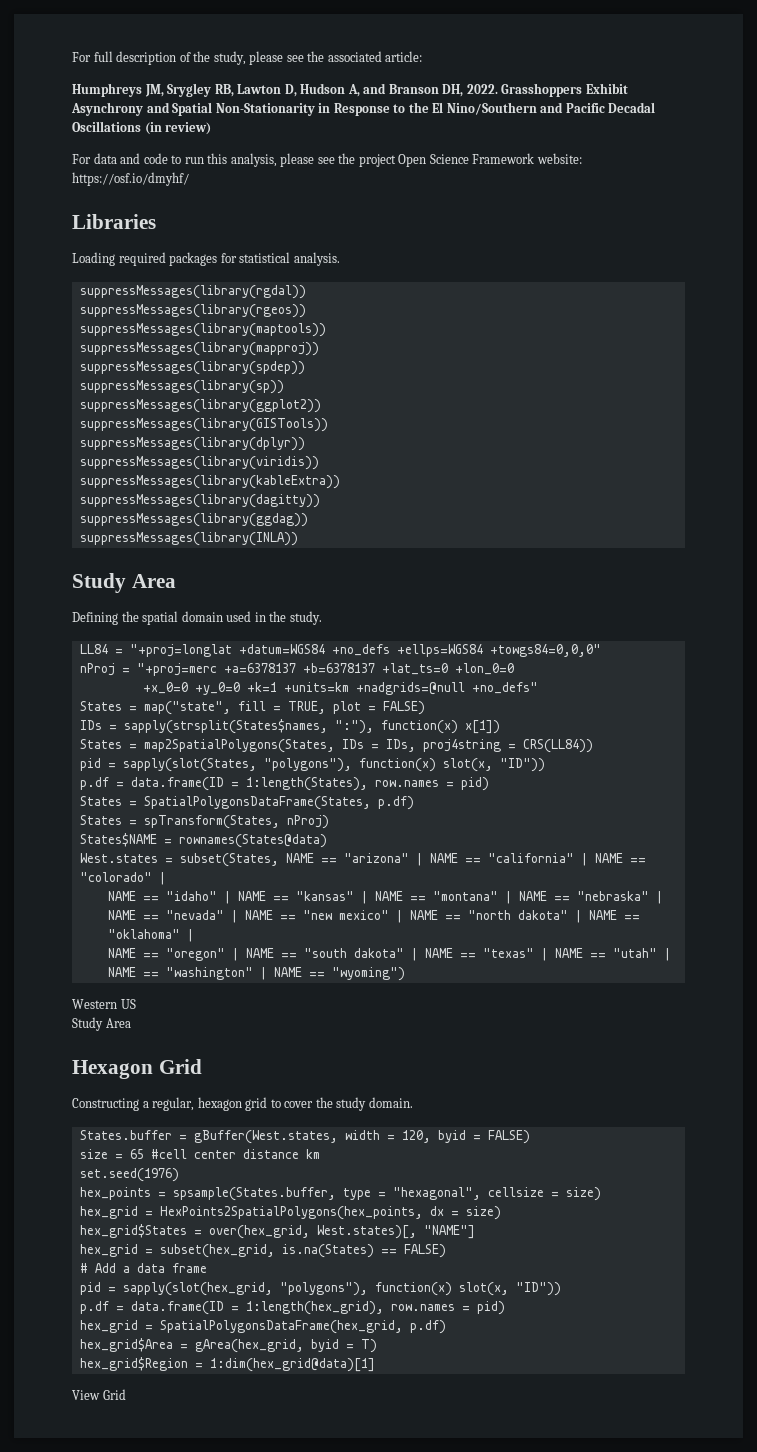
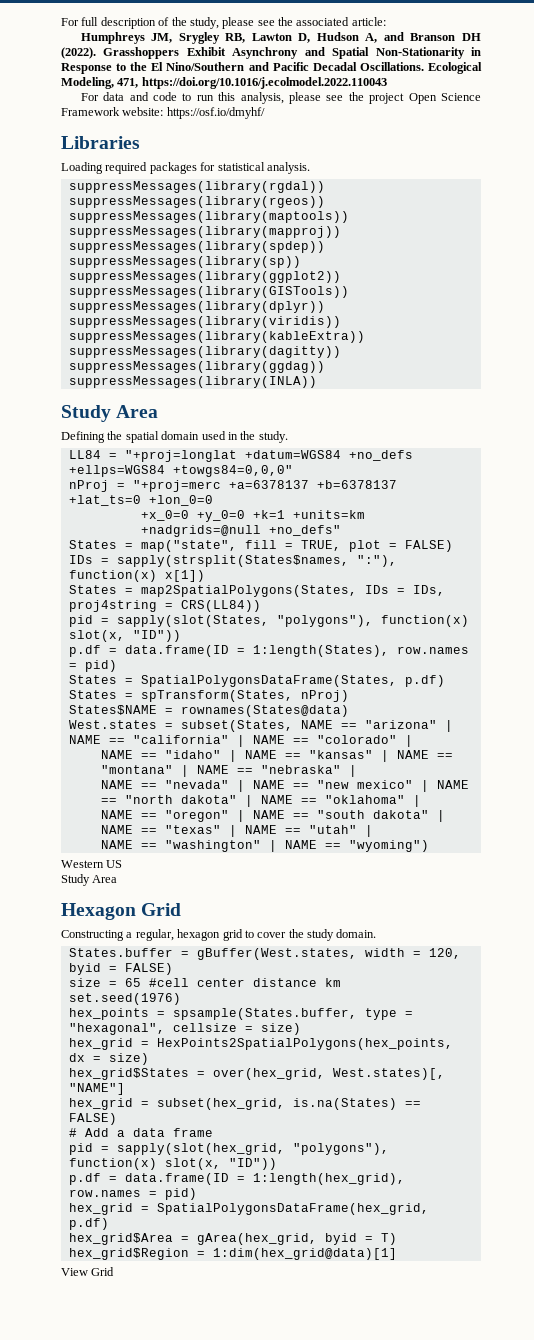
[442,84,498,97] DH, 2022. -> [461,33,481,41] [61,47,96,59] DH (2022).
[72,121,212,135] Oscillations (in review) -> [359,62,482,74] [61,77,387,89] Oscillations. Ecological Modeling, 471, https://doi.org/10.1016/j.ecolmodel.2022.110043

